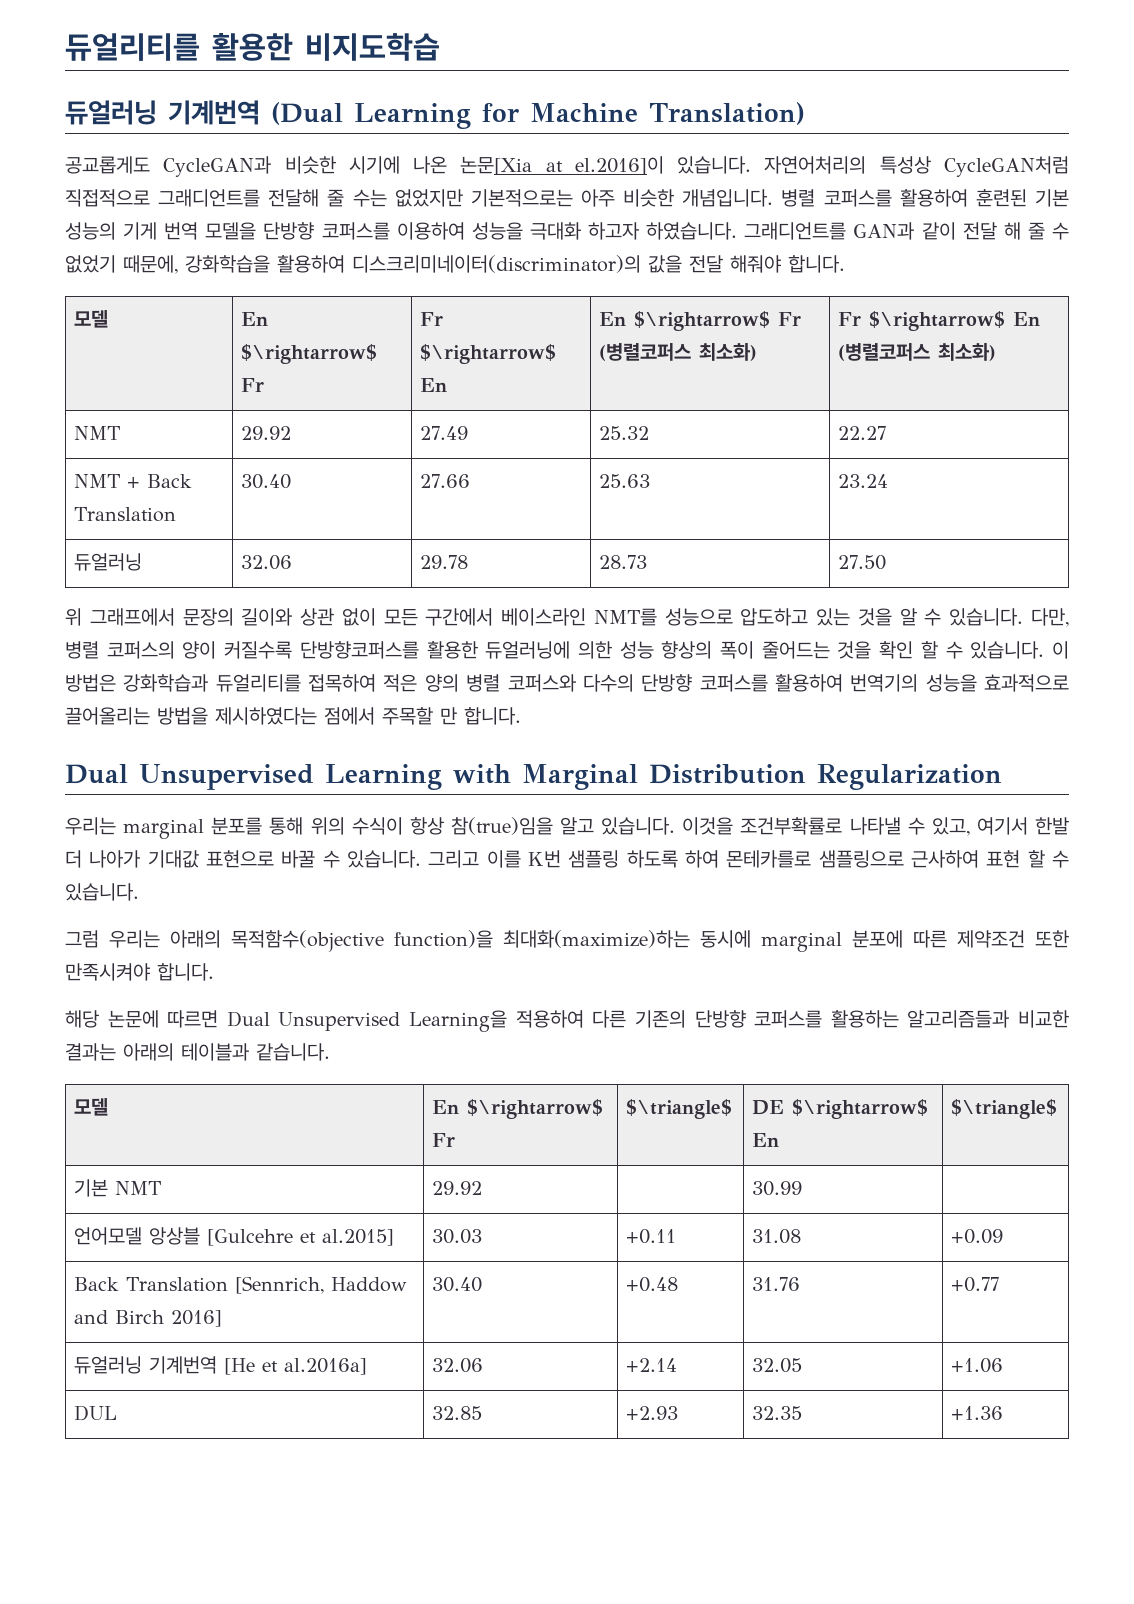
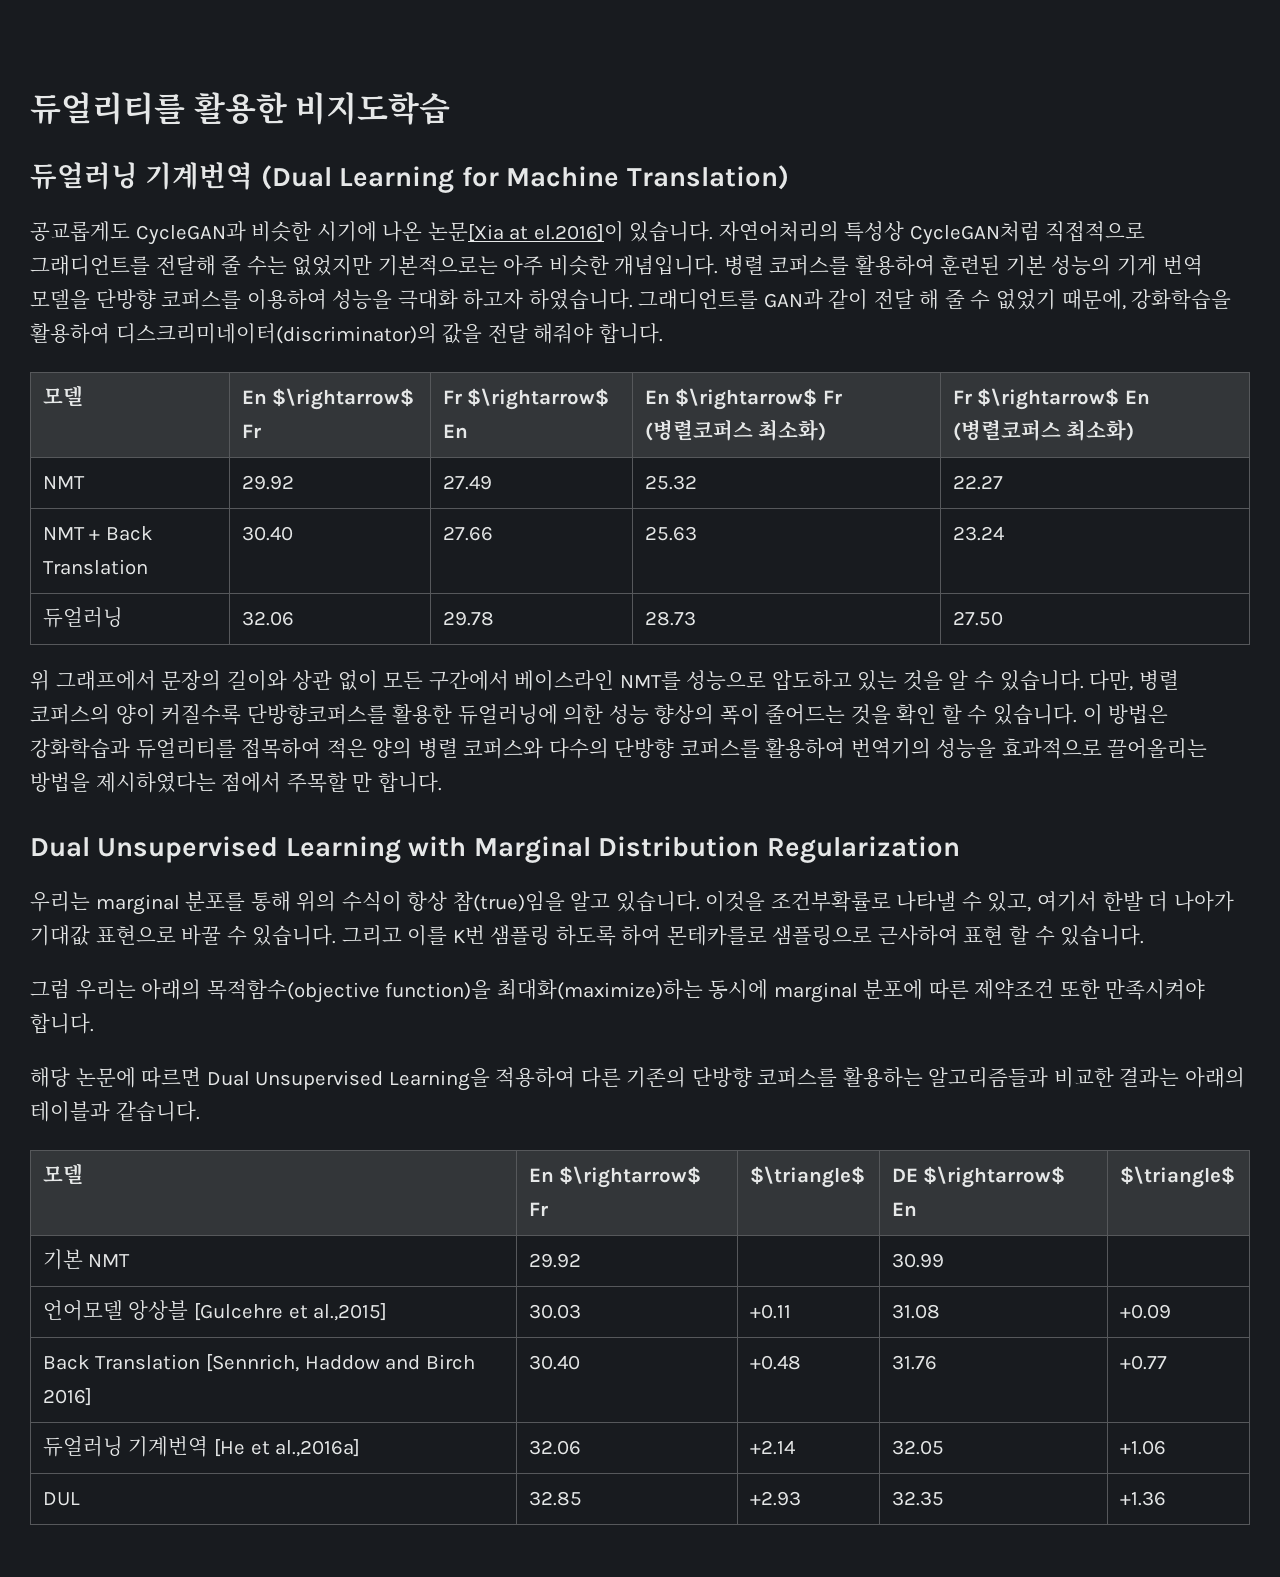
[322,1229,395,1246] al.2015] -> [313,1303,388,1321] al.,2015]
[284,1358,368,1375] al.2016a] -> [275,1439,361,1457] al.,2016a]

